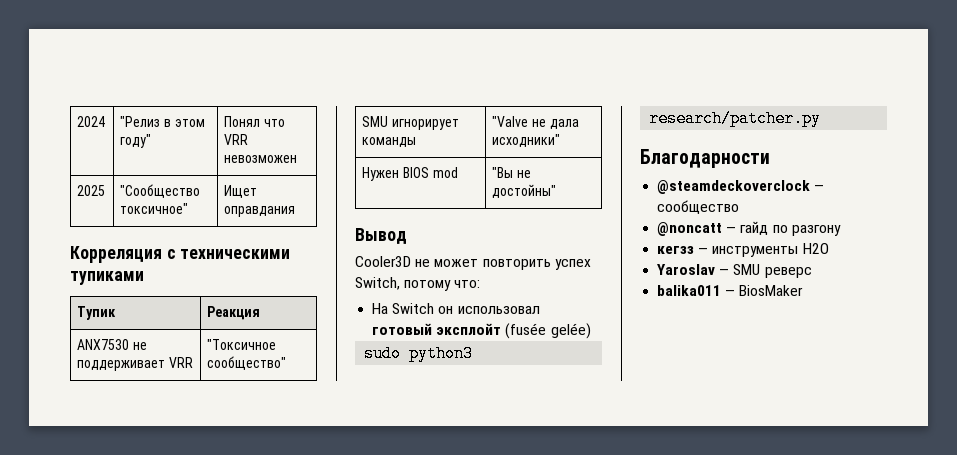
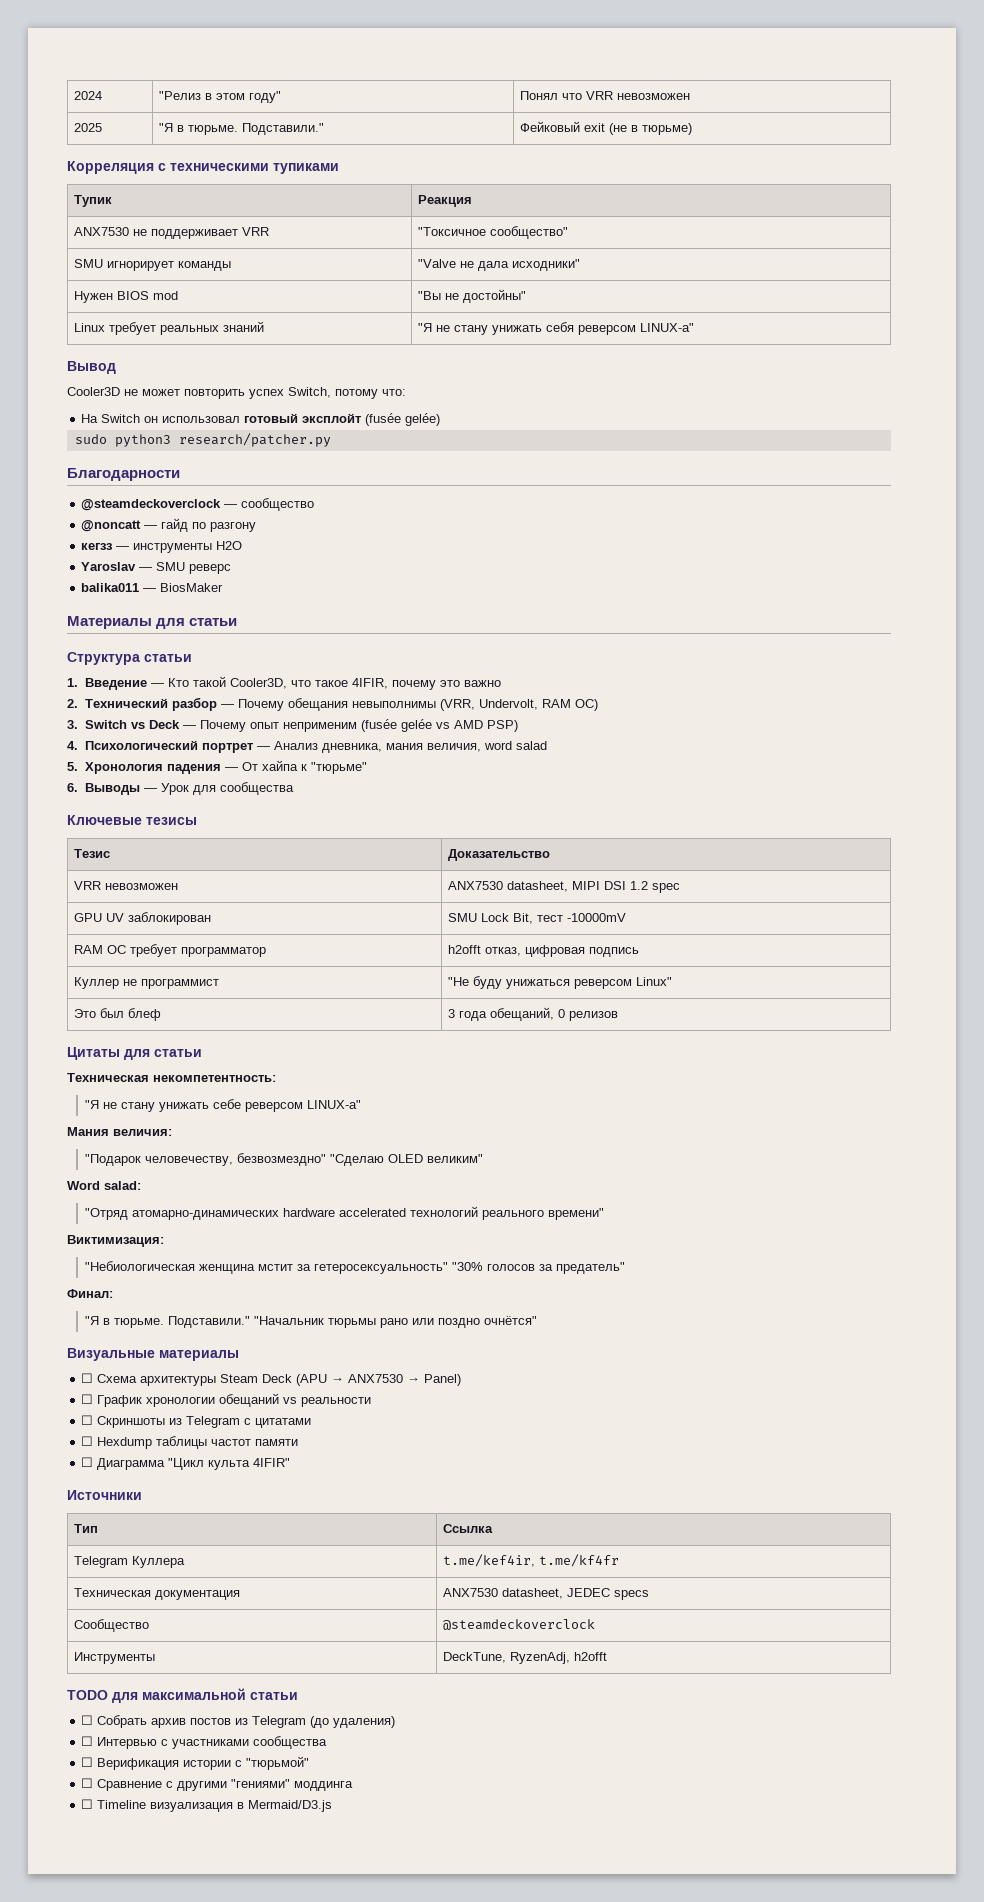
[120,184,201,198] [120,203,189,214] [224,185,258,198] [224,206,296,217] "Сообщество токсичное" | Ищет оправдания -> [159,123,325,135] [520,121,693,135] "Я в тюрьме. Подставили." | Фейковый exit (не в тюрьме)
(557, 191) none -> [74,321,265,335] [418,322,695,335] // Linux требует реальных знаний | "Я не стану унижать себя реверсом LINUX-а"
(804, 290) none -> [67,616,238,629] [67,652,192,665] [67,676,501,690] [67,697,598,711] [67,719,518,732] [67,740,547,753] [67,760,367,774] [67,782,294,795] [67,815,197,825] [74,849,111,858] [448,849,551,861] [74,881,179,890] [448,881,681,893] [74,912,212,925] [448,913,627,924] [74,944,267,957] [448,945,640,957] [74,977,220,989] [448,976,673,989] [74,1008,162,1021] [448,1007,619,1021] [67,1047,202,1060] [67,1073,276,1082] [84,1099,361,1112] [67,1127,172,1136] [84,1153,483,1166] [67,1181,141,1190] [84,1206,604,1220] [67,1235,164,1247] [84,1261,625,1274] [67,1289,113,1298] [84,1316,537,1328] [67,1348,239,1361] [81,1373,462,1386] [81,1393,372,1407] [81,1415,312,1428] [81,1436,299,1449] [81,1457,291,1470] [67,1490,142,1500] [74,1524,99,1533] [443,1524,494,1533] [74,1556,186,1568] [443,1554,620,1567] [74,1588,241,1600] [443,1588,650,1600] [74,1619,150,1632] [443,1619,596,1630] [74,1652,156,1664] [443,1652,608,1664] [67,1688,298,1703] [81,1715,396,1728] [81,1736,328,1749] [81,1756,310,1770] [81,1778,354,1791] [81,1799,333,1812] // Материалы для статьи // Структура статьи // 1. Введение — Кто такой Cooler3D, что такое 4IFIR, почему это важно // 2. Технический разбор — Почему обещания невыполнимы (VRR, Undervolt, RAM OC) // 3. Switch vs Deck — Почему опыт неприменим (fusée gelée vs AMD PSP) // 4. Психологический портрет — Анализ дневника, мания величия, word salad // 5. Хронология падения — От хайпа к "тюрьме" // 6. Выводы — Урок для сообщества // Ключевые тезисы // Тезис | Доказательство // VRR невозможен | ANX7530 datasheet, MIPI DSI 1.2 spec // GPU UV заблокирован | SMU Lock Bit, тест -10000mV // RAM OC требует программатор | h2offt отказ, цифровая подпись // Куллер не программист | "Не буду унижаться реверсом Linux" // Это был блеф | 3 года обещаний, 0 релизов // Цитаты для статьи // Техническая некомпетентность: // "Я не стану унижать себе реверсом LINUX-а" // Мания величия: // "Подарок человечеству, безвозмездно" "Сделаю OLED великим" // Word salad: // "Отряд атомарно-динамических hardware accelerated технологий реального времени" // Виктимизация: // "Небиологическая женщина мстит за гетеросексуальность" "30% голосов за предатель" // Финал: // "Я в тюрьме. Подставили." "Начальник тюрьмы рано или поздно очнётся" // Визуальные материалы // ☐ Схема архитектуры Steam Deck (APU → ANX7530 → Panel) // ☐ График хронологии обещаний vs реальности // ☐ Скриншоты из Telegram с цитатами // ☐ Hexdump таблицы частот памяти // ☐ Диаграмма "Цикл культа 4IFIR" // Источники // Тип | Ссылка // Telegram Куллера | t.me/kef4ir, t.me/kf4fr // Техническая документация | ANX7530 datasheet, JEDEC specs // Сообщество | @steamdeckoverclock // Инструменты | DeckTune, RyzenAdj, h2offt // TODO для максимальной статьи // ☐ Собрать архив постов из Telegram (до удаления) // ☐ Интервью с участниками сообщества // ☐ Верификация истории с "тюрьмой" // ☐ Сравнение с другими "гениями" моддинга // ☐ Timeline визуализация в Mermaid/D3.js

